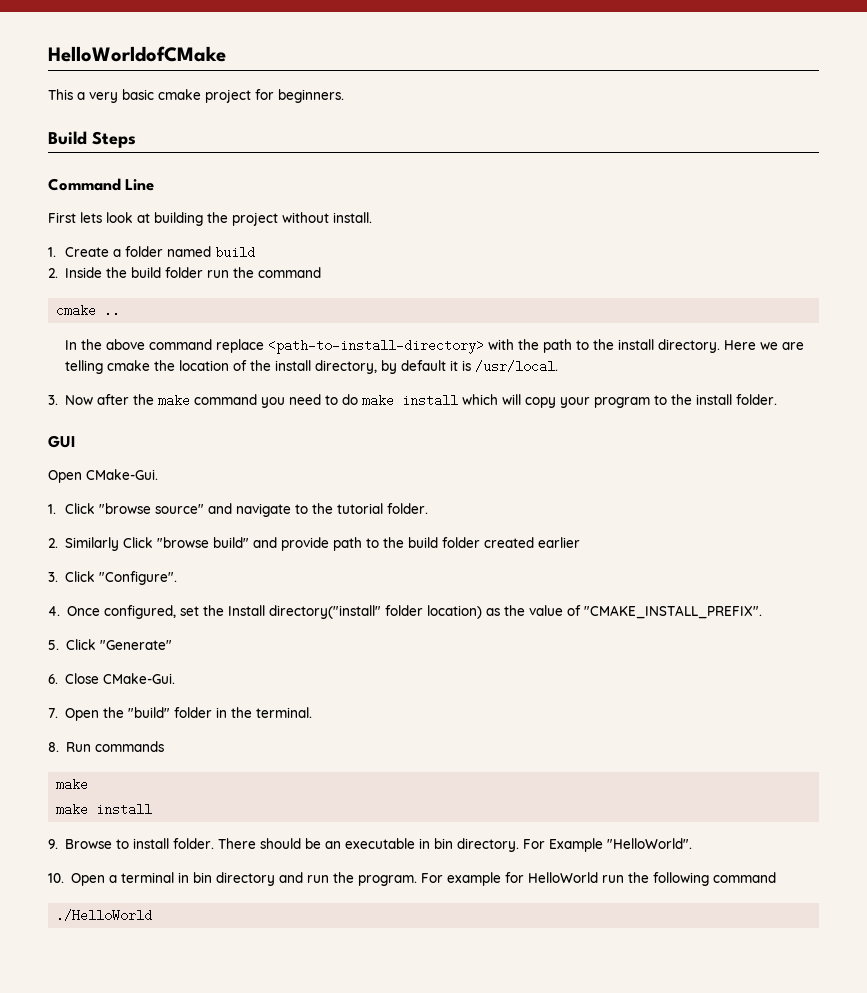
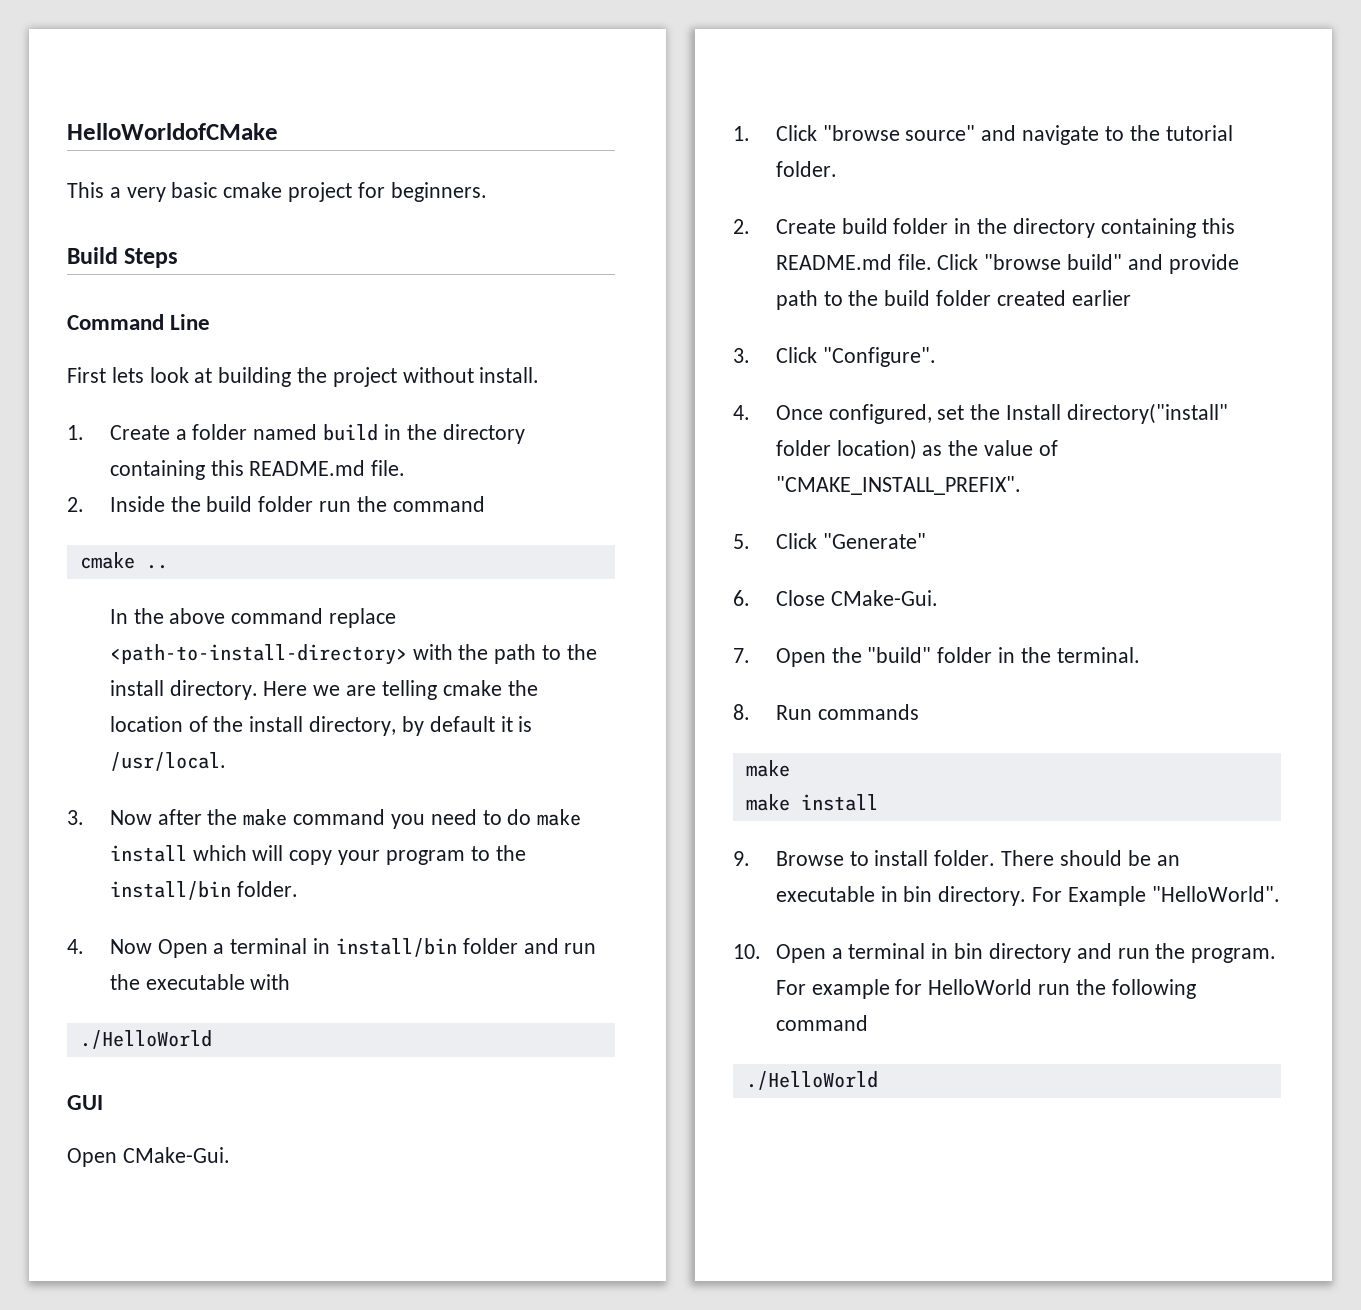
(256, 252) none -> [383,424,525,444] [109,460,406,480] in the directory containing this README.md file.
[696,394,778,405] install folder. -> [109,881,298,900] [67,938,597,958] [109,974,291,990] [79,1030,212,1049] install/bin folder. // 4. Now Open a terminal in install/bin folder and run the executable with // ./HelloWorld
[65,537,120,551] Similarly -> [775,218,1235,238] [775,254,932,270] Create build folder in the directory containing this README.md file.

